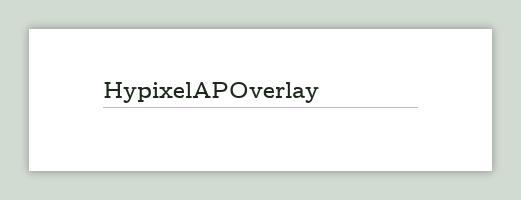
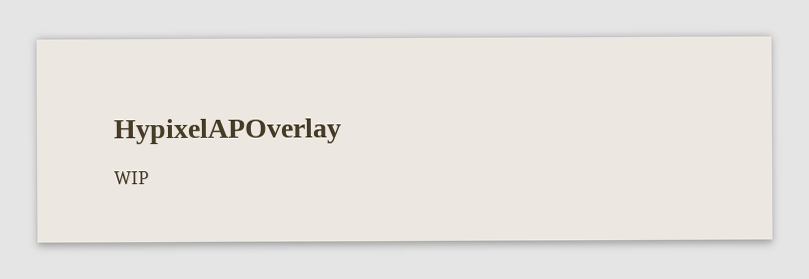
(319, 92) none -> [114,171,149,185] // WIP

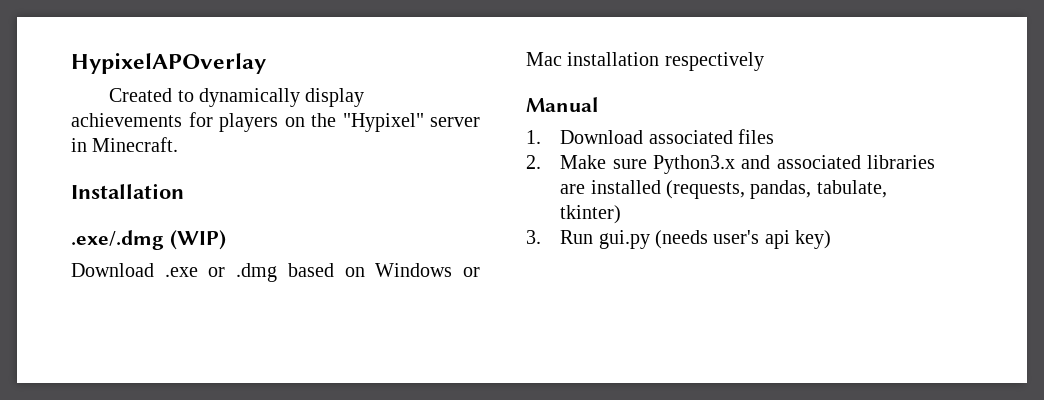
[114,171,149,185] WIP -> [109,88,365,107] [71,112,480,132] [71,137,179,152] [71,183,184,199] [71,230,226,250] [71,263,481,282] [526,52,764,71] [526,97,598,112] [526,129,775,144] [526,155,935,174] [560,180,887,199] [560,205,622,224] [526,230,832,249] Created to dynamically display achievements for players on the "Hypixel" server in Minecraft. // Installation // .exe/.dmg (WIP) // Download .exe or .dmg based on Windows or Mac installation respectively // Manual // 1. Download associated files // 2. Make sure Python3.x and associated libraries are installed (requests, pandas, tabulate, tkinter) // 3. Run gui.py (needs user's api key)

